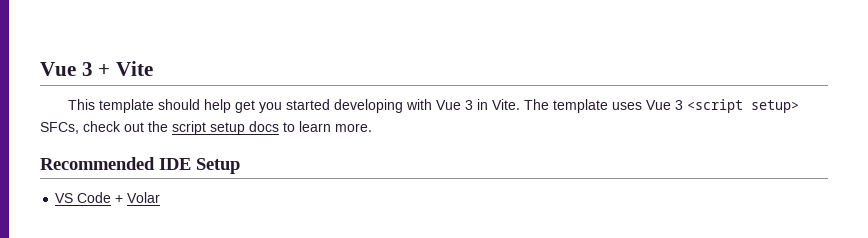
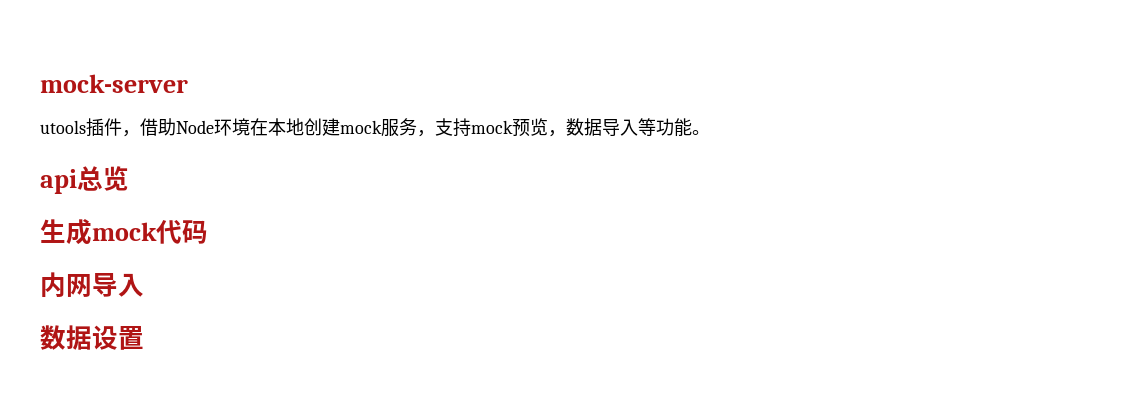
[40,61,154,76] [68,99,800,113] [40,121,372,135] [40,157,240,174] [55,192,161,203] Vue 3 + Vite // This template should help get you started developing with Vue 3 in Vite. The template uses Vue 3 <script setup> SFCs, check out the script setup docs to learn more. // Recommended IDE Setup // VS Code + Volar -> [40,74,188,93] [40,118,710,137] [40,166,129,194] [40,219,208,245] [40,272,144,298] [40,325,144,350] mock-server // utools插件，借助Node环境在本地创建mock服务，支持mock预览，数据导入等功能。 // api总览 // 生成mock代码 // 内网导入 // 数据设置

